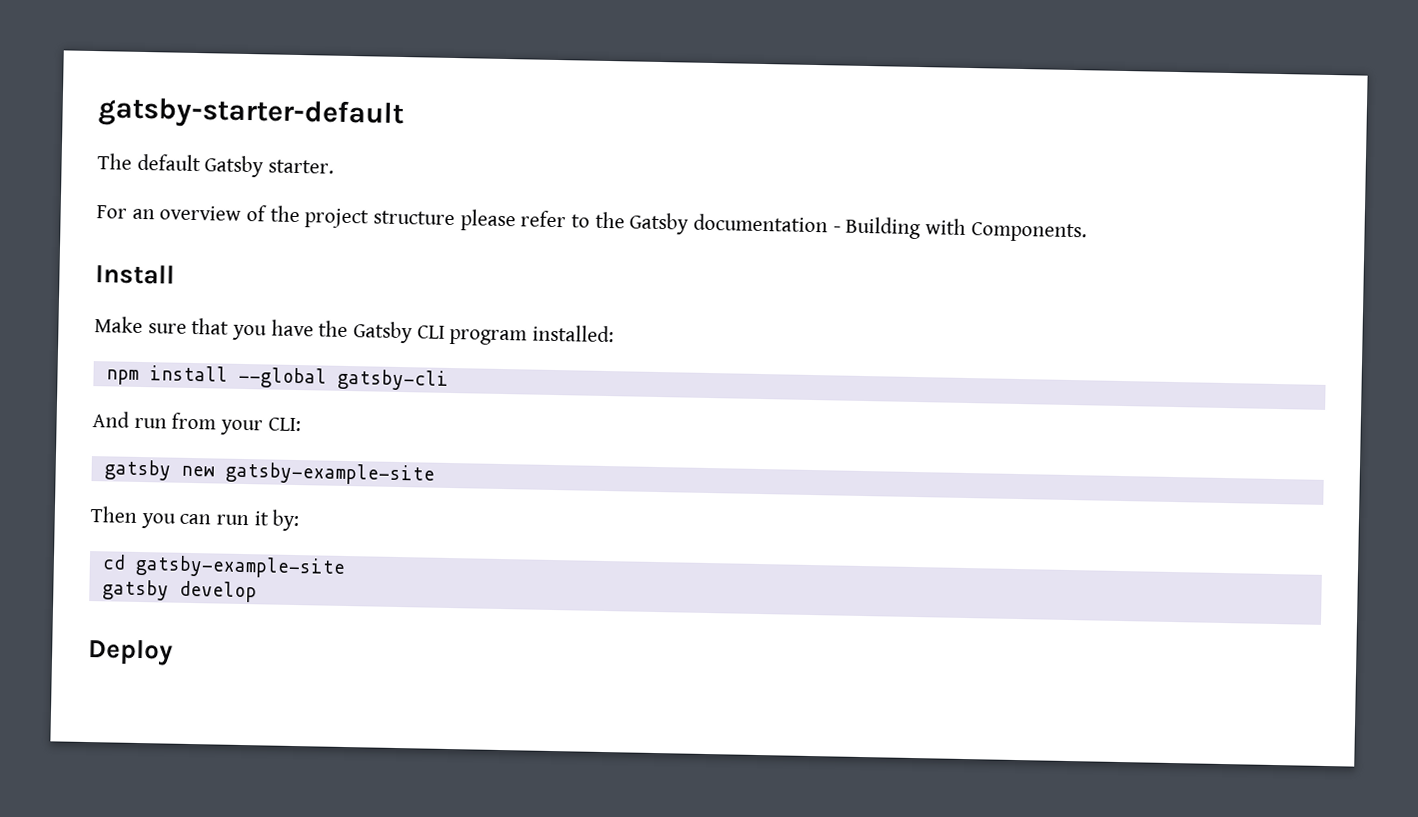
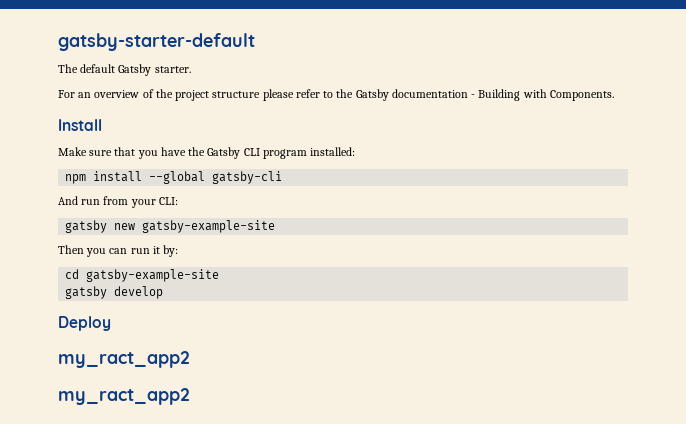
(173, 652) none -> [58,351,190,368] [58,388,190,405] // my_ract_app2 // my_ract_app2

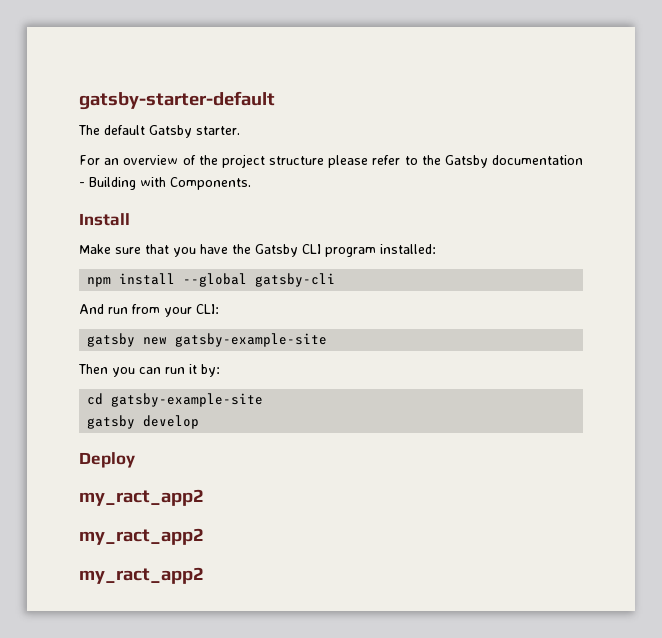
(190, 396) none -> [79,567,204,584] // my_ract_app2

